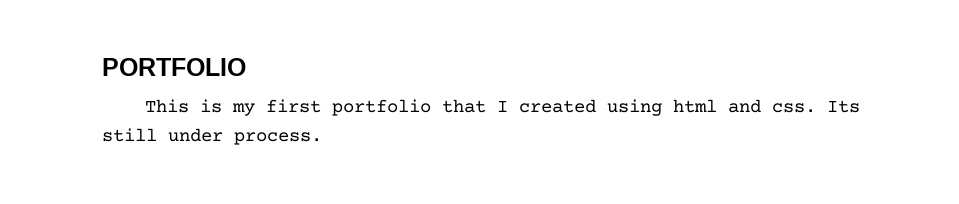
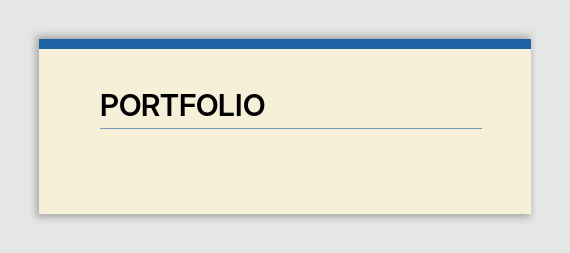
[144,99,860,116] [102,128,322,145] // This is my first portfolio that I created using html and css. Its still under process. -> (265, 105) none

